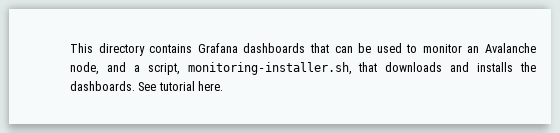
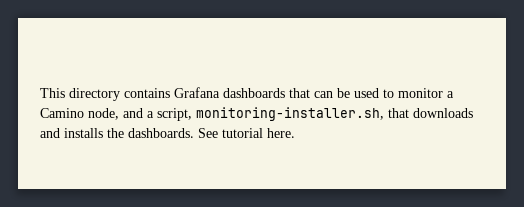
[467,43,536,53] an Avalanche -> [447,91,454,98] [40,108,84,118] a Camino

